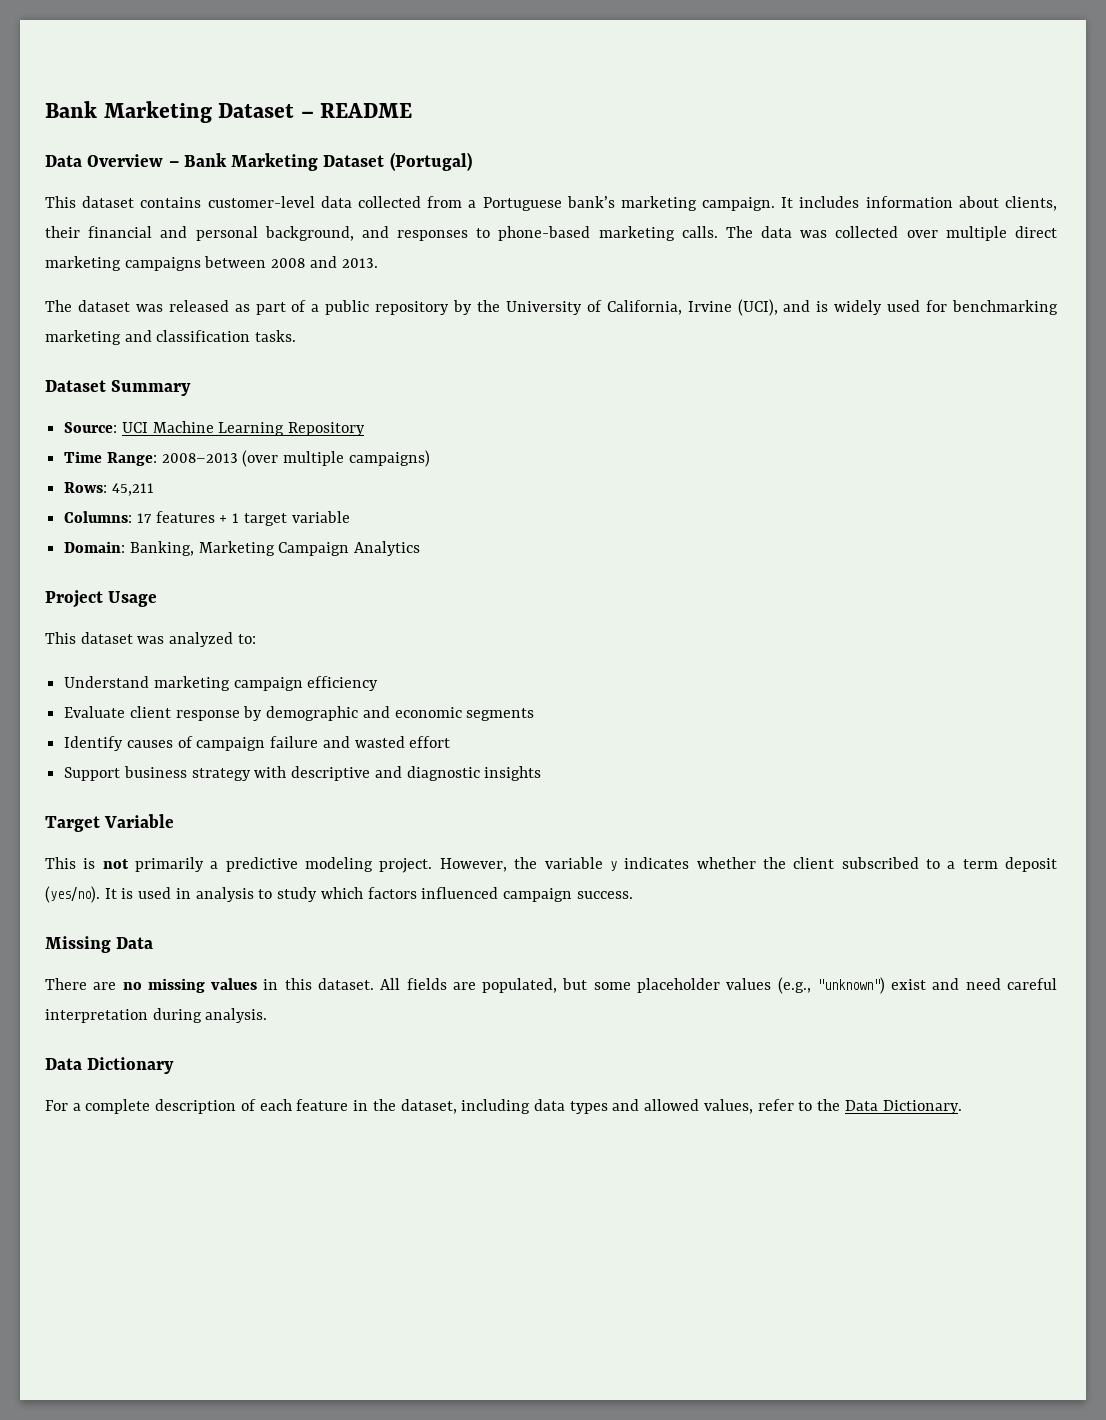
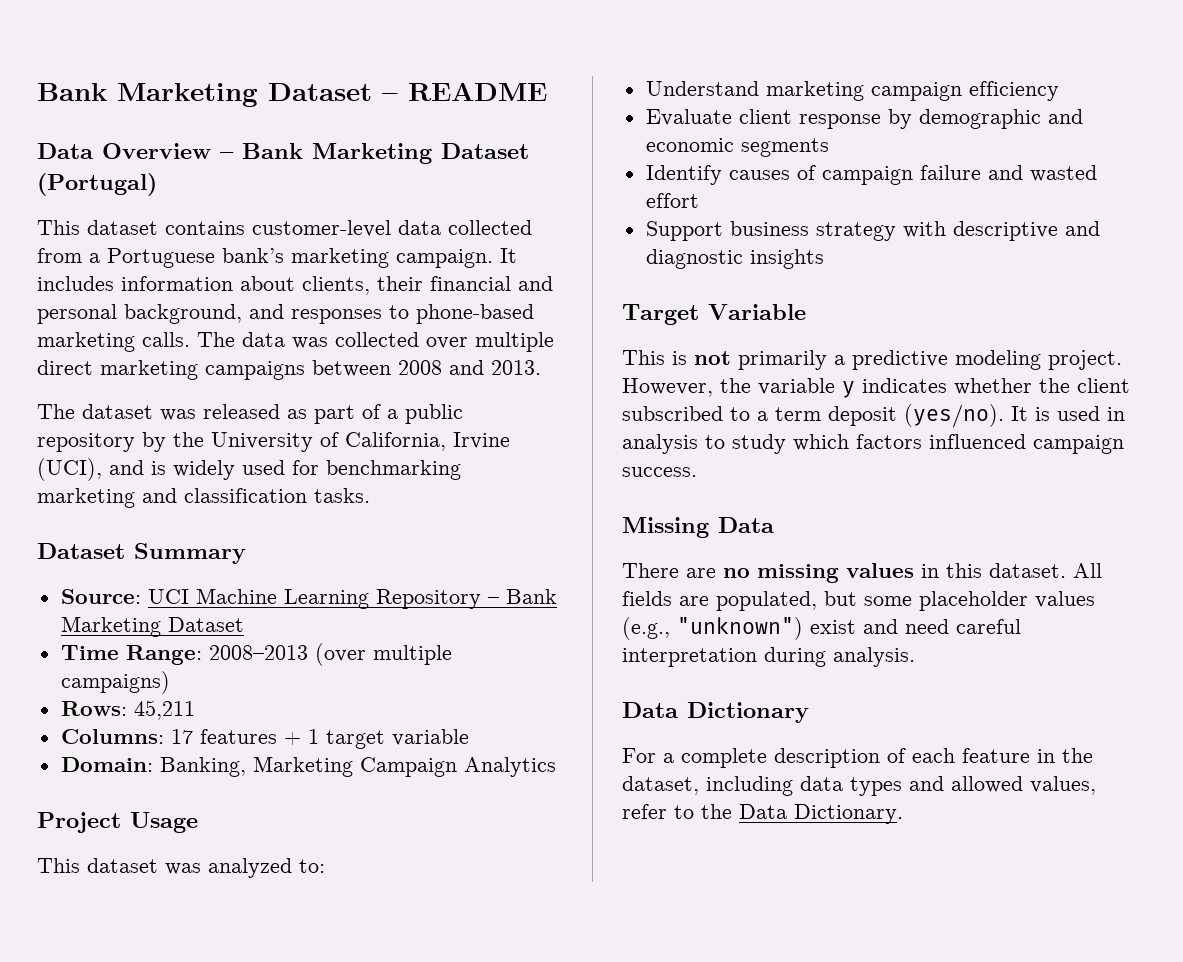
(366, 429) none -> [487,589,557,604] [60,616,244,637] – Bank Marketing Dataset

